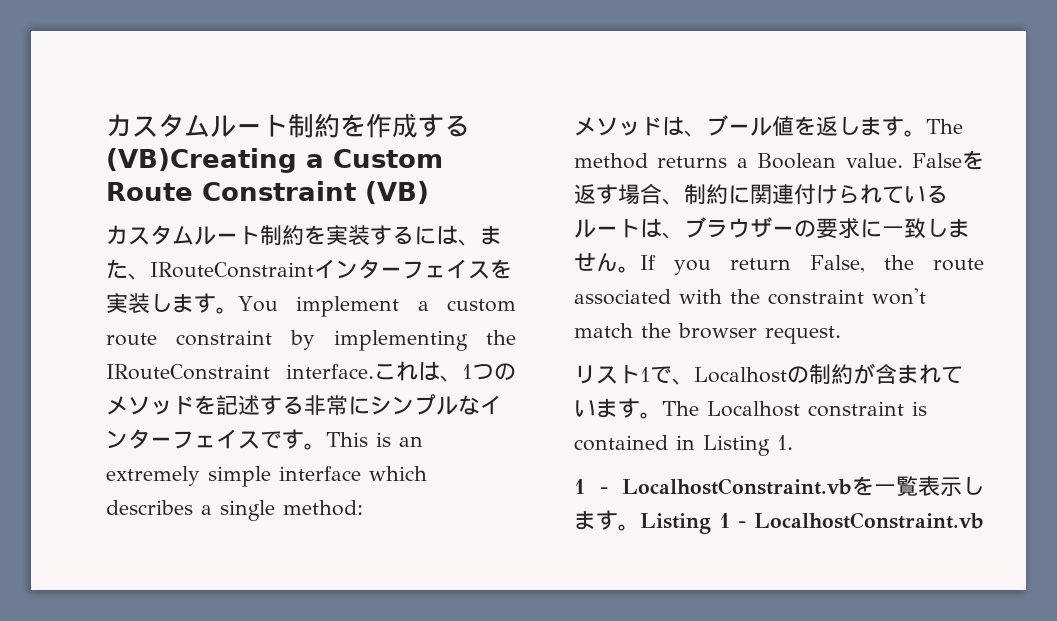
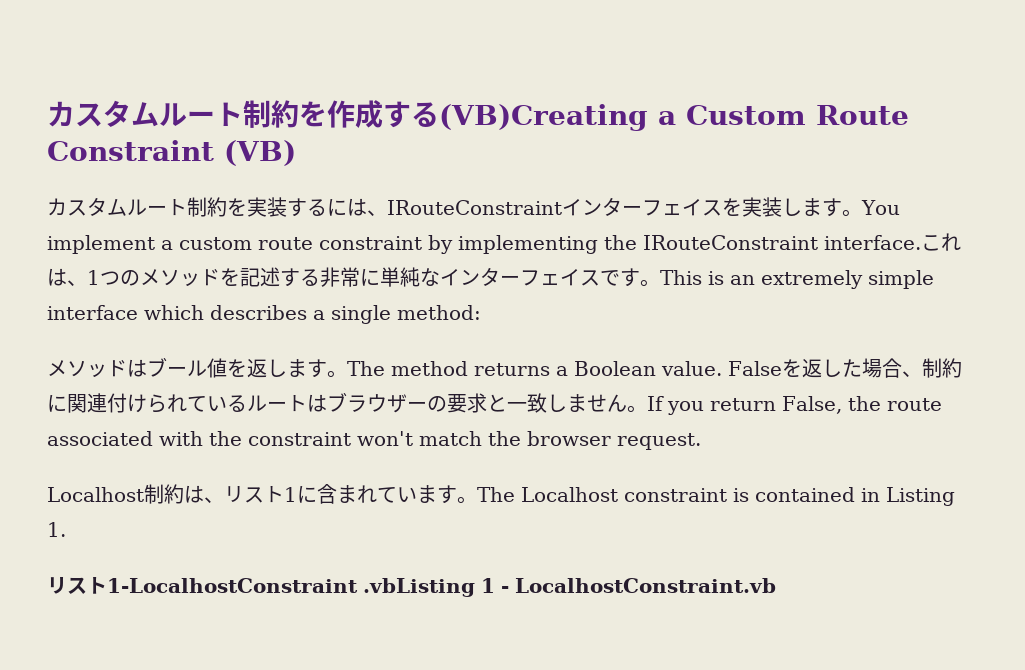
[480,226,502,245] [106,259,150,280] また、 -> (387, 213) none
[370,394,458,415] シンプル -> [380,267,420,287] 単純
[684,130,706,137] 、 -> (147, 368) none
[596,184,618,204] す -> [821,359,862,377] した
[662,232,684,239] 、 -> (327, 403) none
[860,219,882,238] に -> [487,394,507,412] と
[574,363,875,385] リスト1で、Localhostの制約が -> [47,484,317,504] Localhost制約は、リスト1に
[574,476,984,496] [574,510,711,534] 1 - LocalhostConstraint.vbを一覧表示します。Listing -> [47,577,475,597] リスト1-LocalhostConstraint .vbListing

